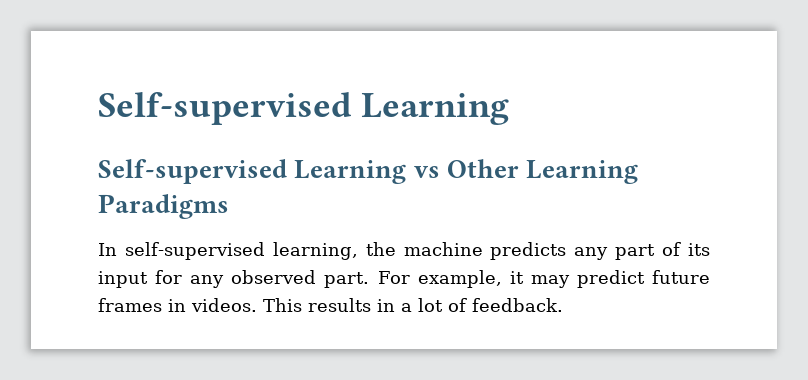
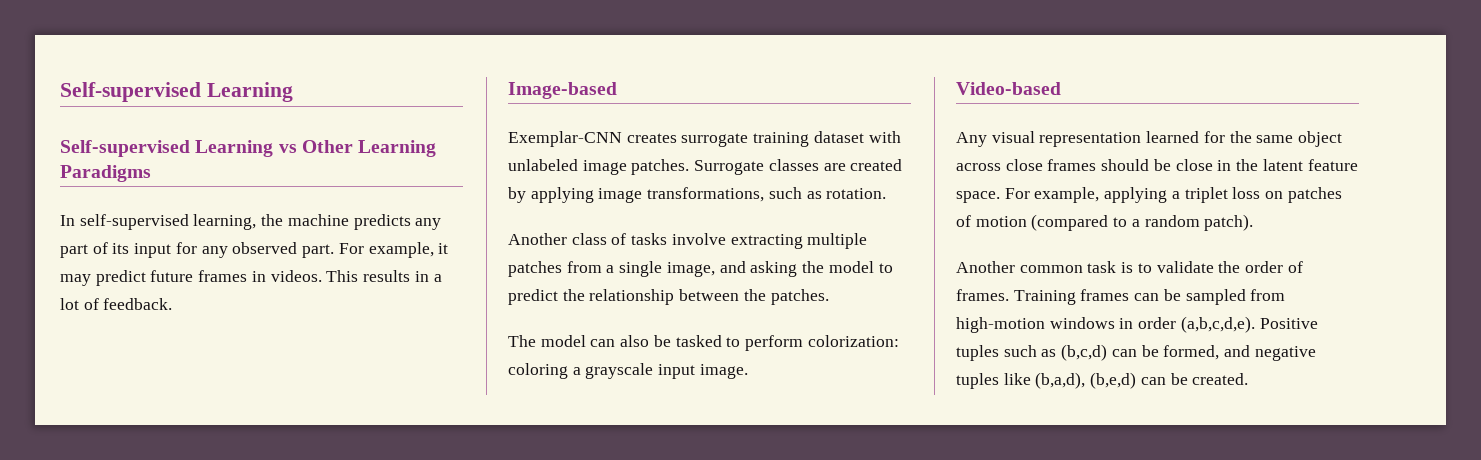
(563, 305) none -> [508,82,617,99] [508,131,901,147] [508,159,903,175] [508,187,887,203] [508,233,868,249] [508,261,893,277] [508,289,829,305] [508,335,899,351] [508,363,748,379] [956,82,1061,95] [956,131,1343,147] [956,159,1358,171] [956,187,1342,203] [956,214,1254,231] [956,261,1303,273] [956,289,1286,305] [956,316,1318,333] [956,344,1316,361] [956,372,1249,389] // Image-based // Exemplar-CNN creates surrogate training dataset with unlabeled image patches. Surrogate classes are created by applying image transformations, such as rotation. // Another class of tasks involve extracting multiple patches from a single image, and asking the model to predict the relationship between the patches. // The model can also be tasked to perform colorization: coloring a grayscale input image. // Video-based // Any visual representation learned for the same object across close frames should be close in the latent feature space. For example, applying a triplet loss on patches of motion (compared to a random patch). // Another common task is to validate the order of frames. Training frames can be sampled from high-motion windows in order (a,b,c,d,e). Positive tuples such as (b,c,d) can be formed, and negative tuples like (b,a,d), (b,e,d) can be created.

